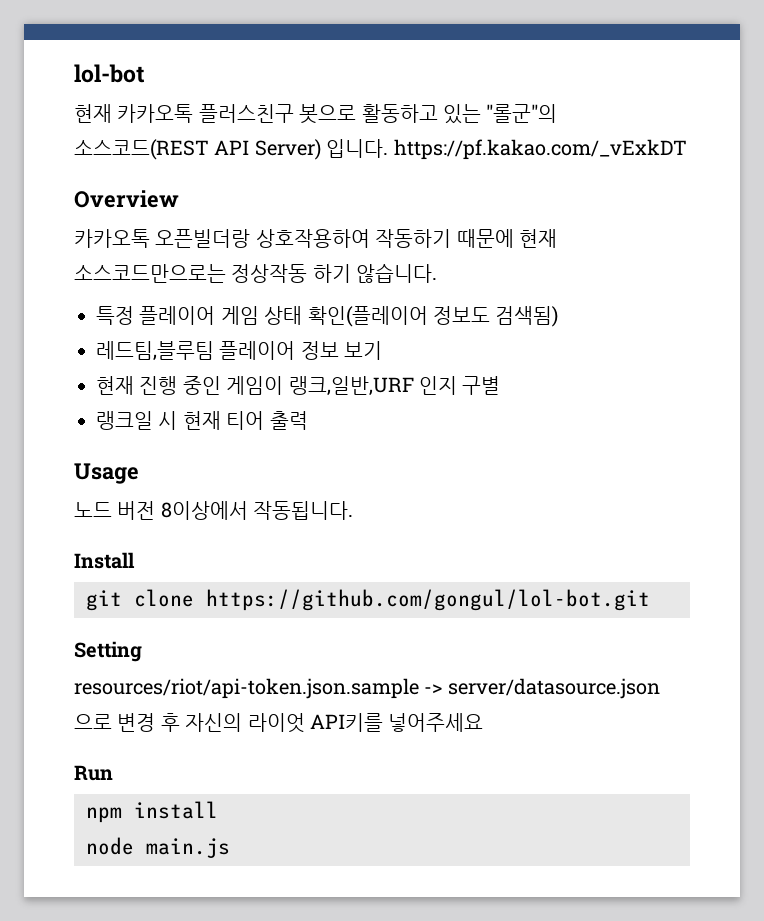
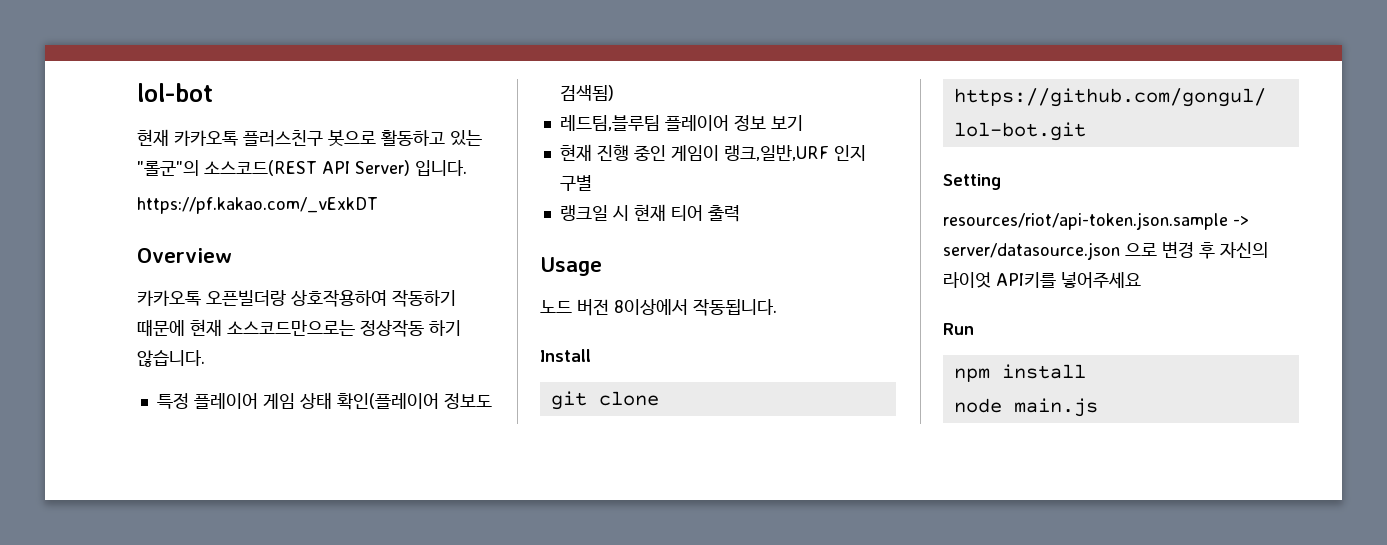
(389, 148) none -> (467, 168) //

